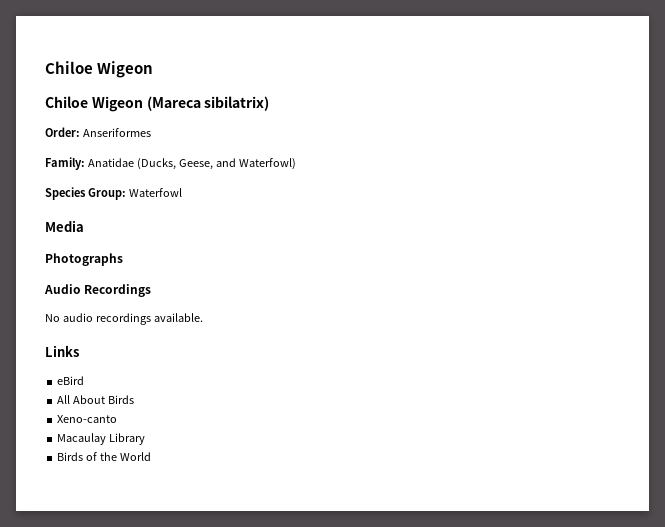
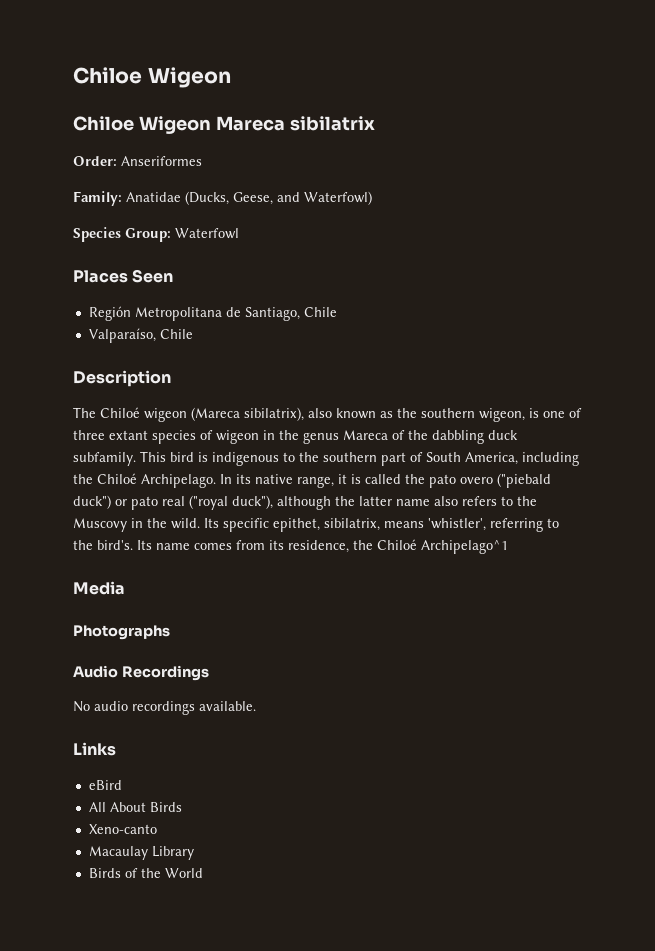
[146,96,270,111] (Mareca sibilatrix) -> [215,116,375,131] Mareca sibilatrix
(182, 192) none -> [73,269,174,283] [88,306,337,321] [88,328,193,343] [73,370,171,387] [73,407,582,422] [73,430,518,444] [73,451,579,466] [73,473,551,488] [73,495,537,510] [73,518,559,532] [73,539,508,554] // Places Seen // Región Metropolitana de Santiago, Chile // Valparaíso, Chile // Description // The Chiloé wigeon (Mareca sibilatrix), also known as the southern wigeon, is one of three extant species of wigeon in the genus Mareca of the dabbling duck subfamily. This bird is indigenous to the southern part of South America, including the Chiloé Archipelago. In its native range, it is called the pato overo ("piebald duck") or pato real ("royal duck"), although the latter name also refers to the Muscovy in the wild. Its specific epithet, sibilatrix, means 'whistler', referring to the bird's. Its name comes from its residence, the Chiloé Archipelago^1

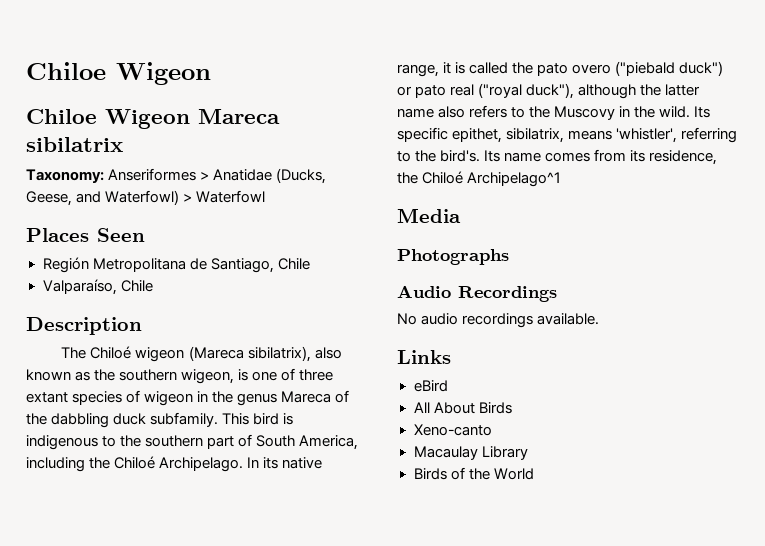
[73,156,117,166] Order: -> [26,169,104,183] Taxonomy:
[73,191,122,206] // Family: -> [200,172,210,180] >
[73,227,171,242] // Species Group: -> [183,194,193,202] >

